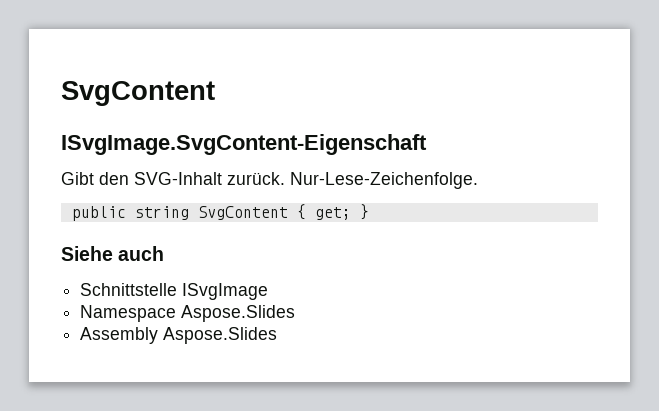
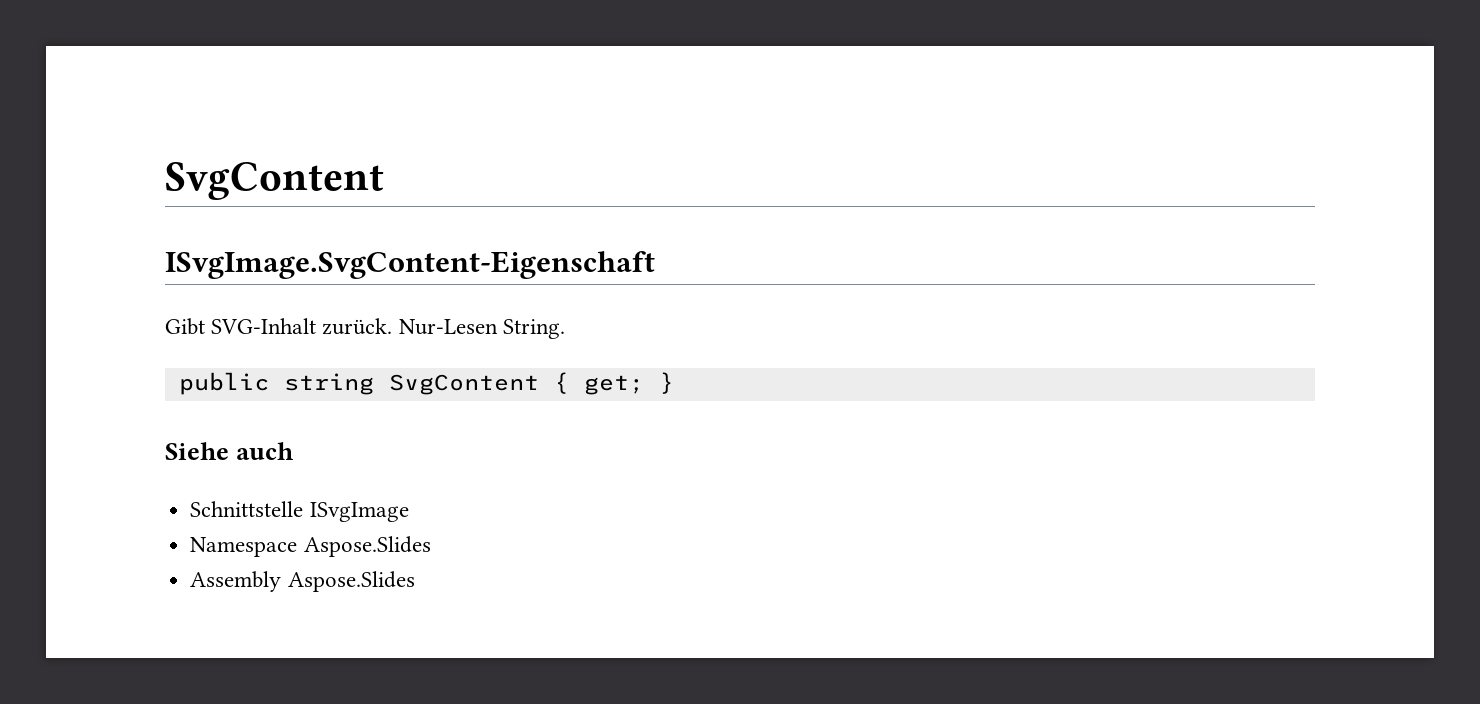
[99,172,129,185] den -> (205, 326) none
[290,172,478,189] Nur-Lese-Zeichenfolge. -> [398,319,565,339] Nur-Lesen String.

